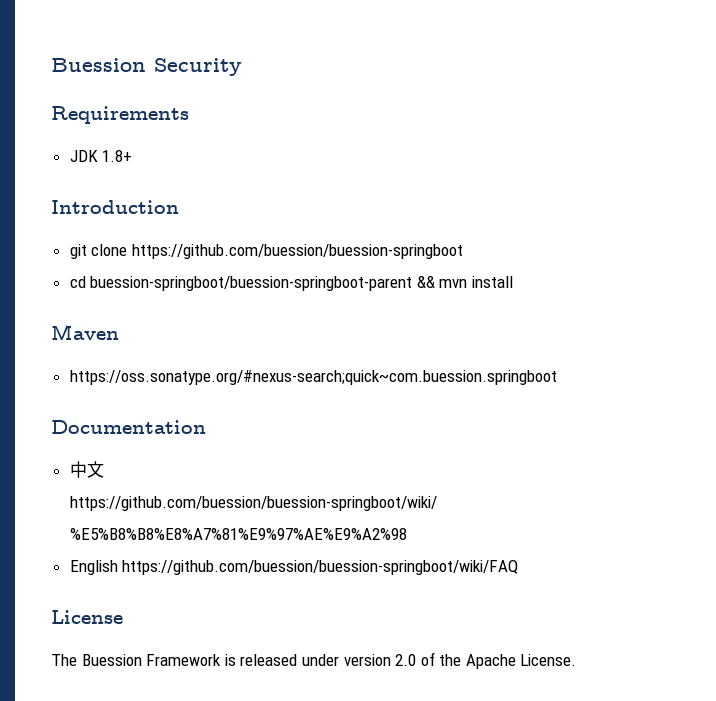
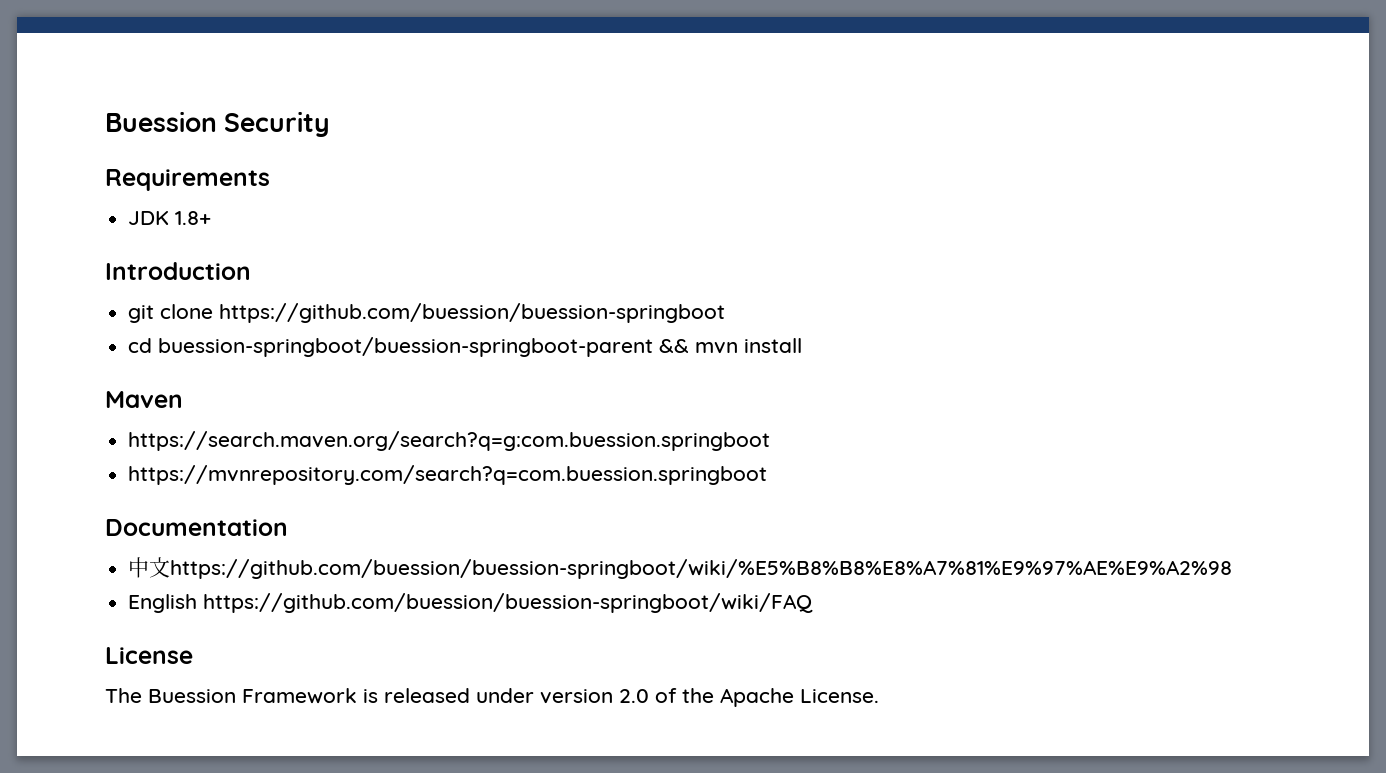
[69,370,557,385] https://oss.sonatype.org/#nexus-search;quick~com.buession.springboot -> [128,431,771,451] [128,465,768,485] https://search.maven.org/search?q=g:com.buession.springboot // https://mvnrepository.com/search?q=com.buession.springboot

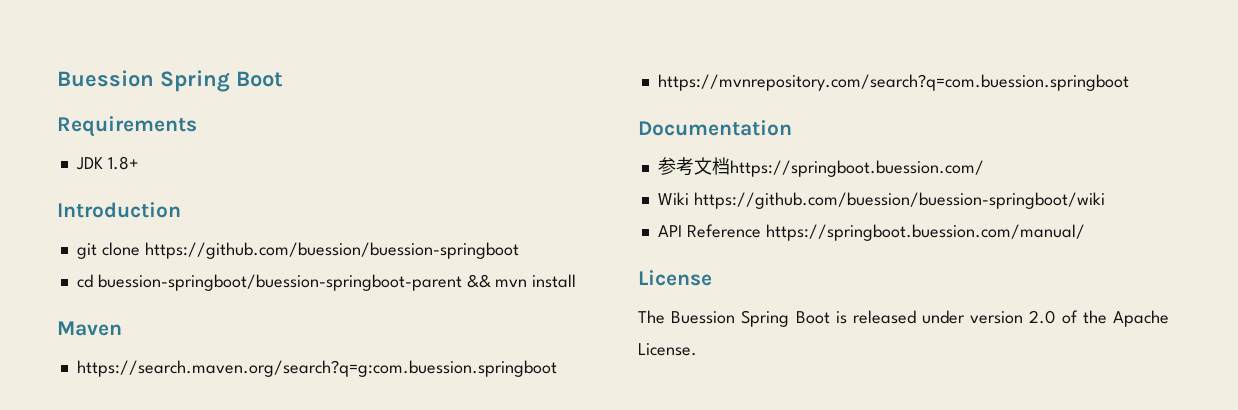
[105,111,331,137] Buession Security -> [57,70,283,92] Buession Spring Boot
[128,557,1233,579] [128,593,814,613] 中文https://github.com/buession/buession-springboot/wiki/%E5%B8%B8%E8%A7%81%E9%97%AE%E9%A2%98 // English https://github.com/buession/buession-springboot/wiki/FAQ -> [657,157,984,177] [657,192,1105,209] [657,224,1085,241] 参考文档https://springboot.buession.com/ // Wiki https://github.com/buession/buession-springboot/wiki // API Reference https://springboot.buession.com/manual/
[242,688,357,704] Framework -> [741,310,830,327] Spring Boot

